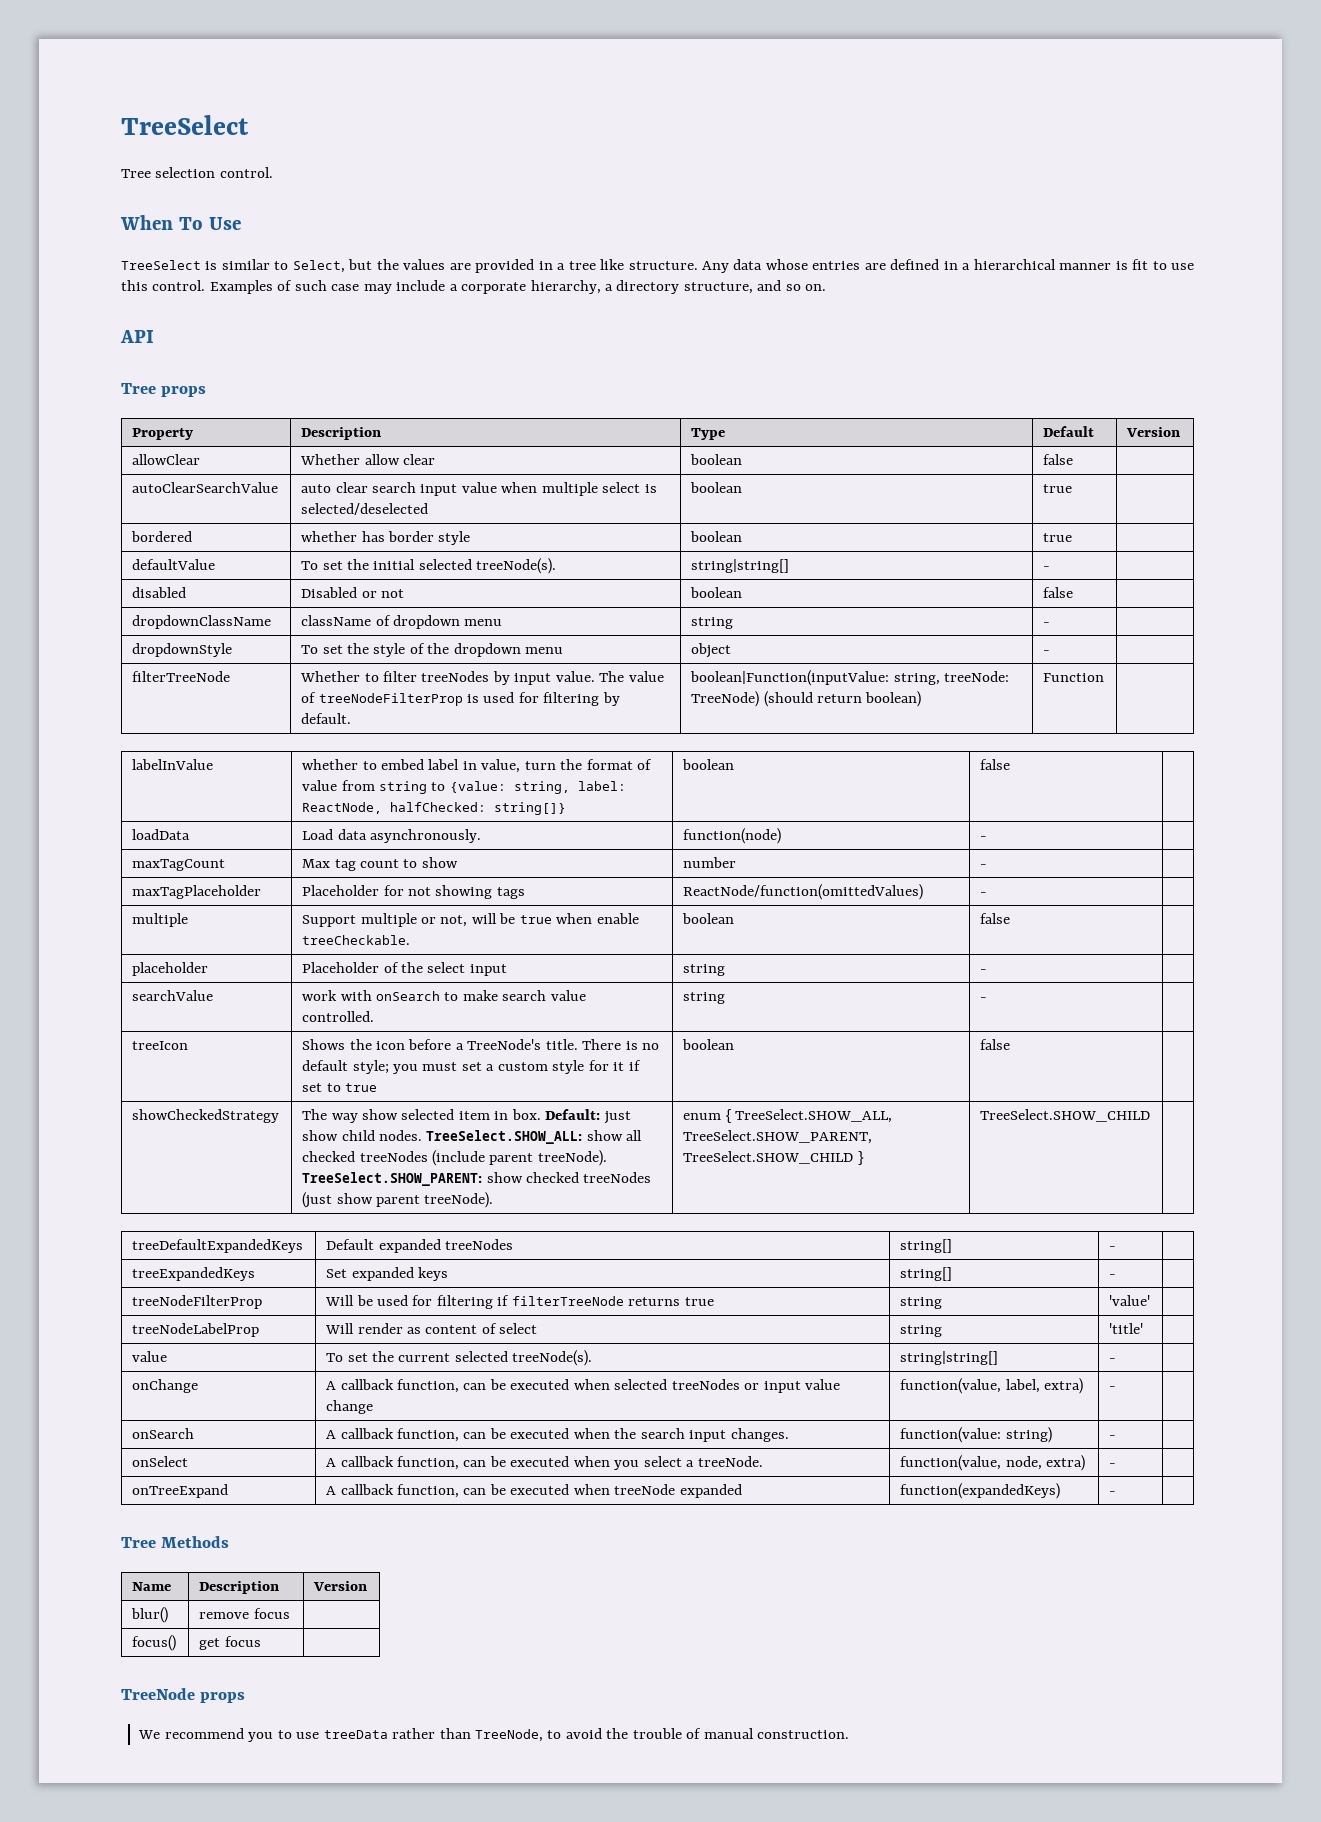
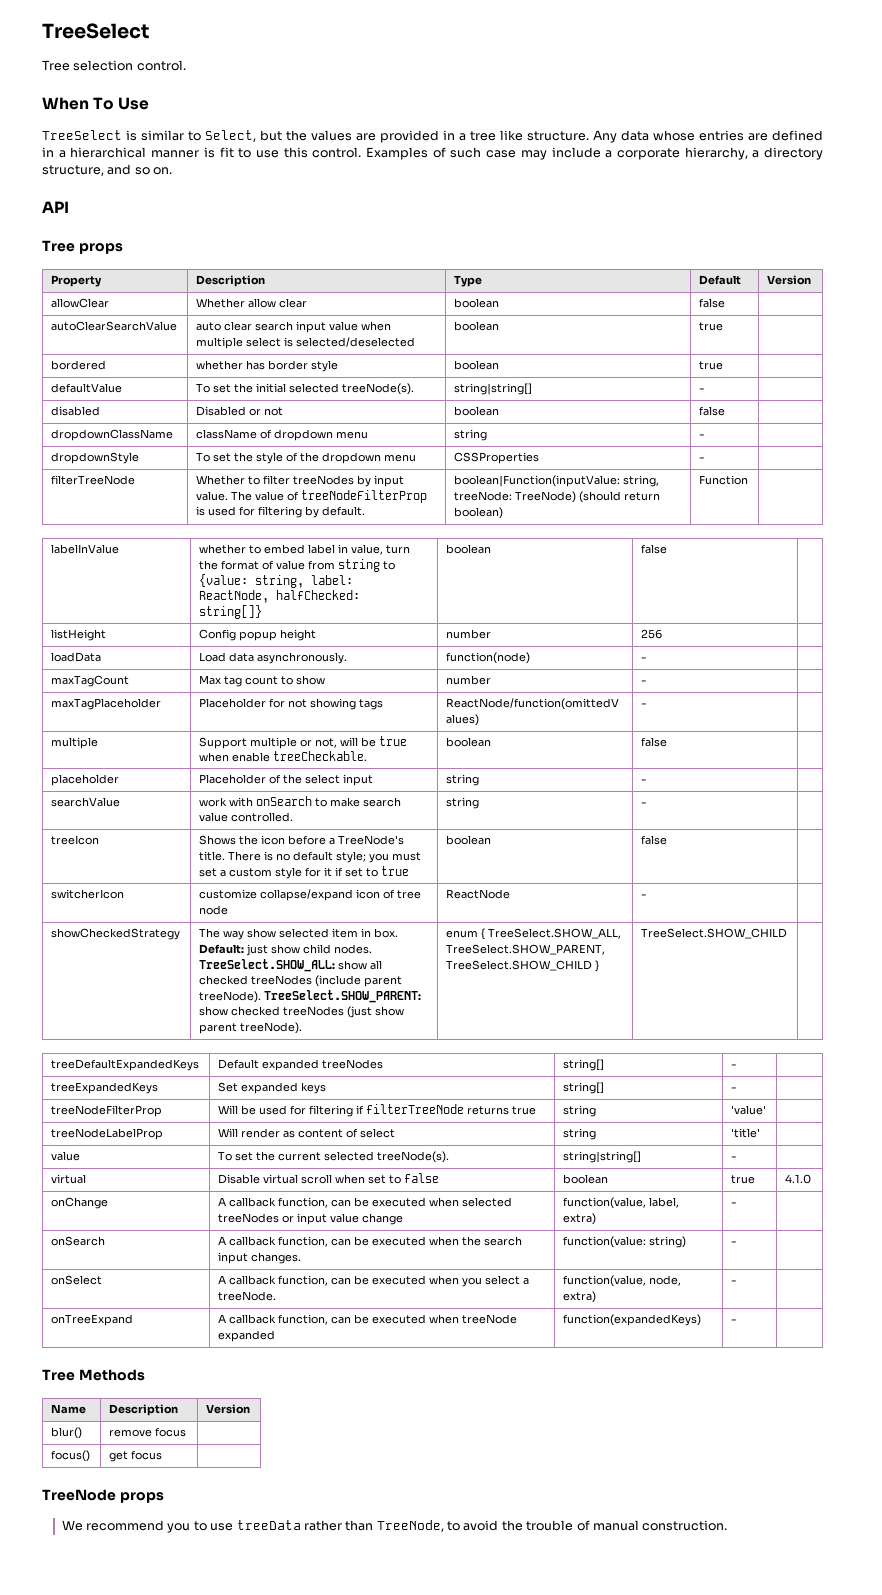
[691,643,732,658] object -> [454,452,540,464] CSSProperties
(1011, 764) none -> [51,629,107,641] [199,629,317,641] [446,629,492,639] [641,629,663,639] // listHeight | Config popup height | number | 256 |
(1011, 1044) none -> [51,889,125,899] [199,889,422,901] [199,905,229,915] [446,889,511,899] [641,894,648,898] // switcherIcon | customize collapse/expand icon of tree node | ReactNode | - |
(1117, 1360) none -> [51,1174,87,1184] [218,1173,440,1184] [563,1174,609,1184] [731,1175,756,1184] [785,1174,812,1184] // virtual | Disable virtual scroll when set to false | boolean | true | 4.1.0

